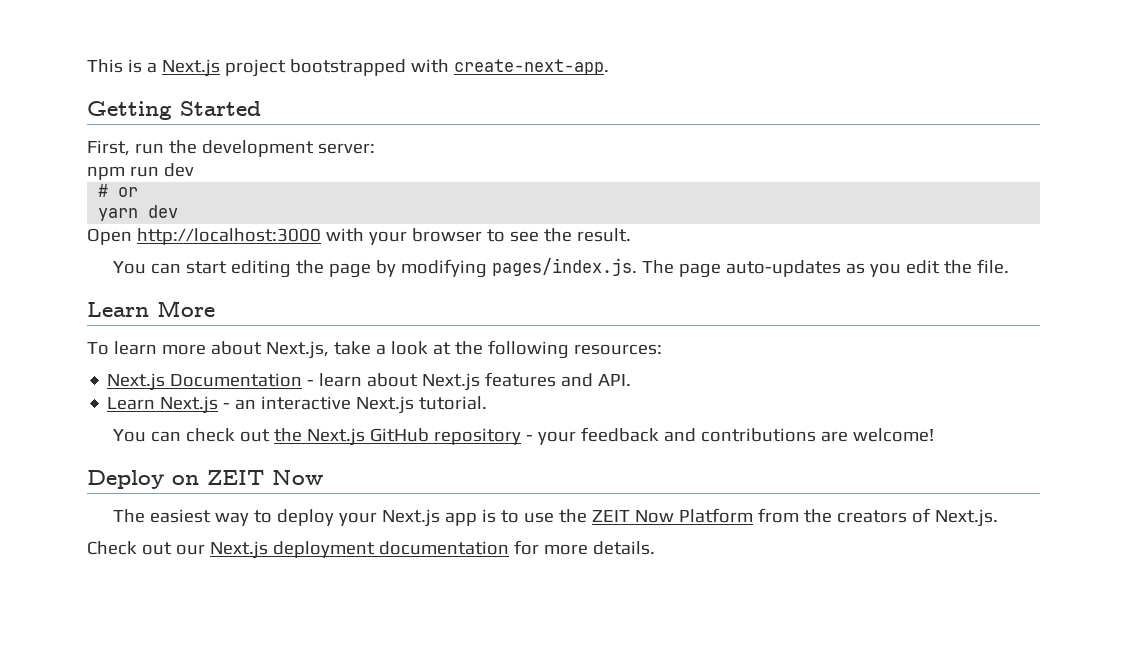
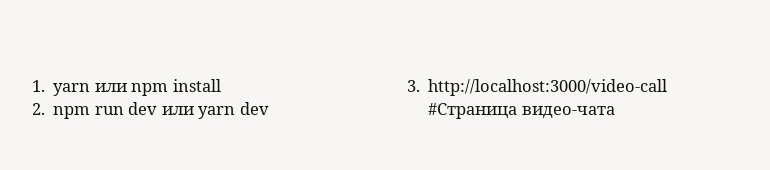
[87,59,609,77] [87,101,261,120] [87,140,375,157] This is a Next.js project bootstrapped with create-next-app. // Getting Started // First, run the development server: // -> [32,79,221,96] [32,103,45,115] 1. yarn или npm install // 2.
[98,184,139,197] // # or // -> [161,106,194,115] или
[87,228,631,245] [113,258,1010,278] [87,300,215,317] [87,340,662,359] [107,372,632,391] [107,396,488,414] [113,427,935,446] [87,470,323,489] [113,508,999,527] [87,540,655,559] Open http://localhost:3000 with your browser to see the result. // You can start editing the page by modifying pages/index.js. The page auto-updates as you edit the file. // Learn More // To learn more about Next.js, take a look at the following resources: // Next.js Documentation - learn about Next.js features and API. // Learn Next.js - an interactive Next.js tutorial. // You can check out the Next.js GitHub repository - your feedback and contributions are welcome! // Deploy on ZEIT Now // The easiest way to deploy your Next.js app is to use the ZEIT Now Platform from the creators of Next.js. // Check out our Next.js deployment documentation for more details. -> [407,79,668,96] [428,103,615,119] 3. http://localhost:3000/video-call #Страница видео-чата

